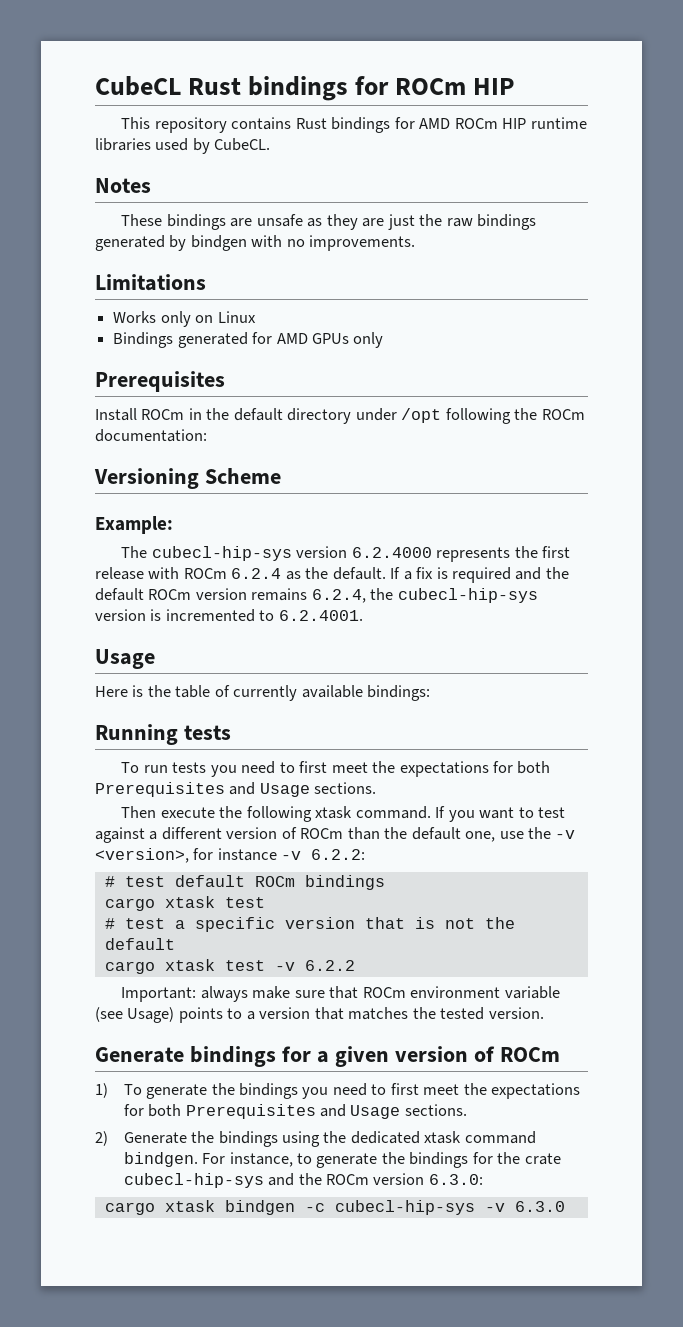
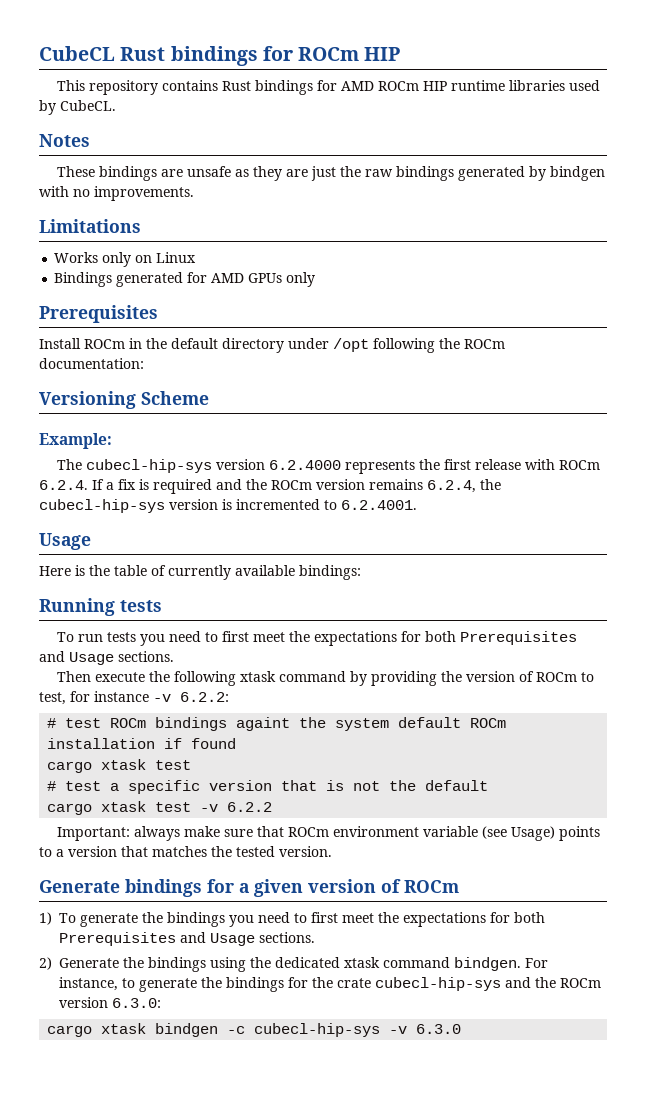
[231,567,386,580] 6.2.4 as the default. -> [39,480,88,490] 6.2.4.
[95,588,144,601] default -> (267, 484) none
[355,806,565,822] [95,827,576,843] [95,848,189,863] command. If you want to test against a different version of ROCm than the default one, use the -v <version>, -> [279,671,595,686] [39,692,66,705] command by providing the version of ROCm to test,
[174,875,385,890] default ROCm bindings -> [110,717,507,731] [47,738,237,749] ROCm bindings againt the system default ROCm installation if found

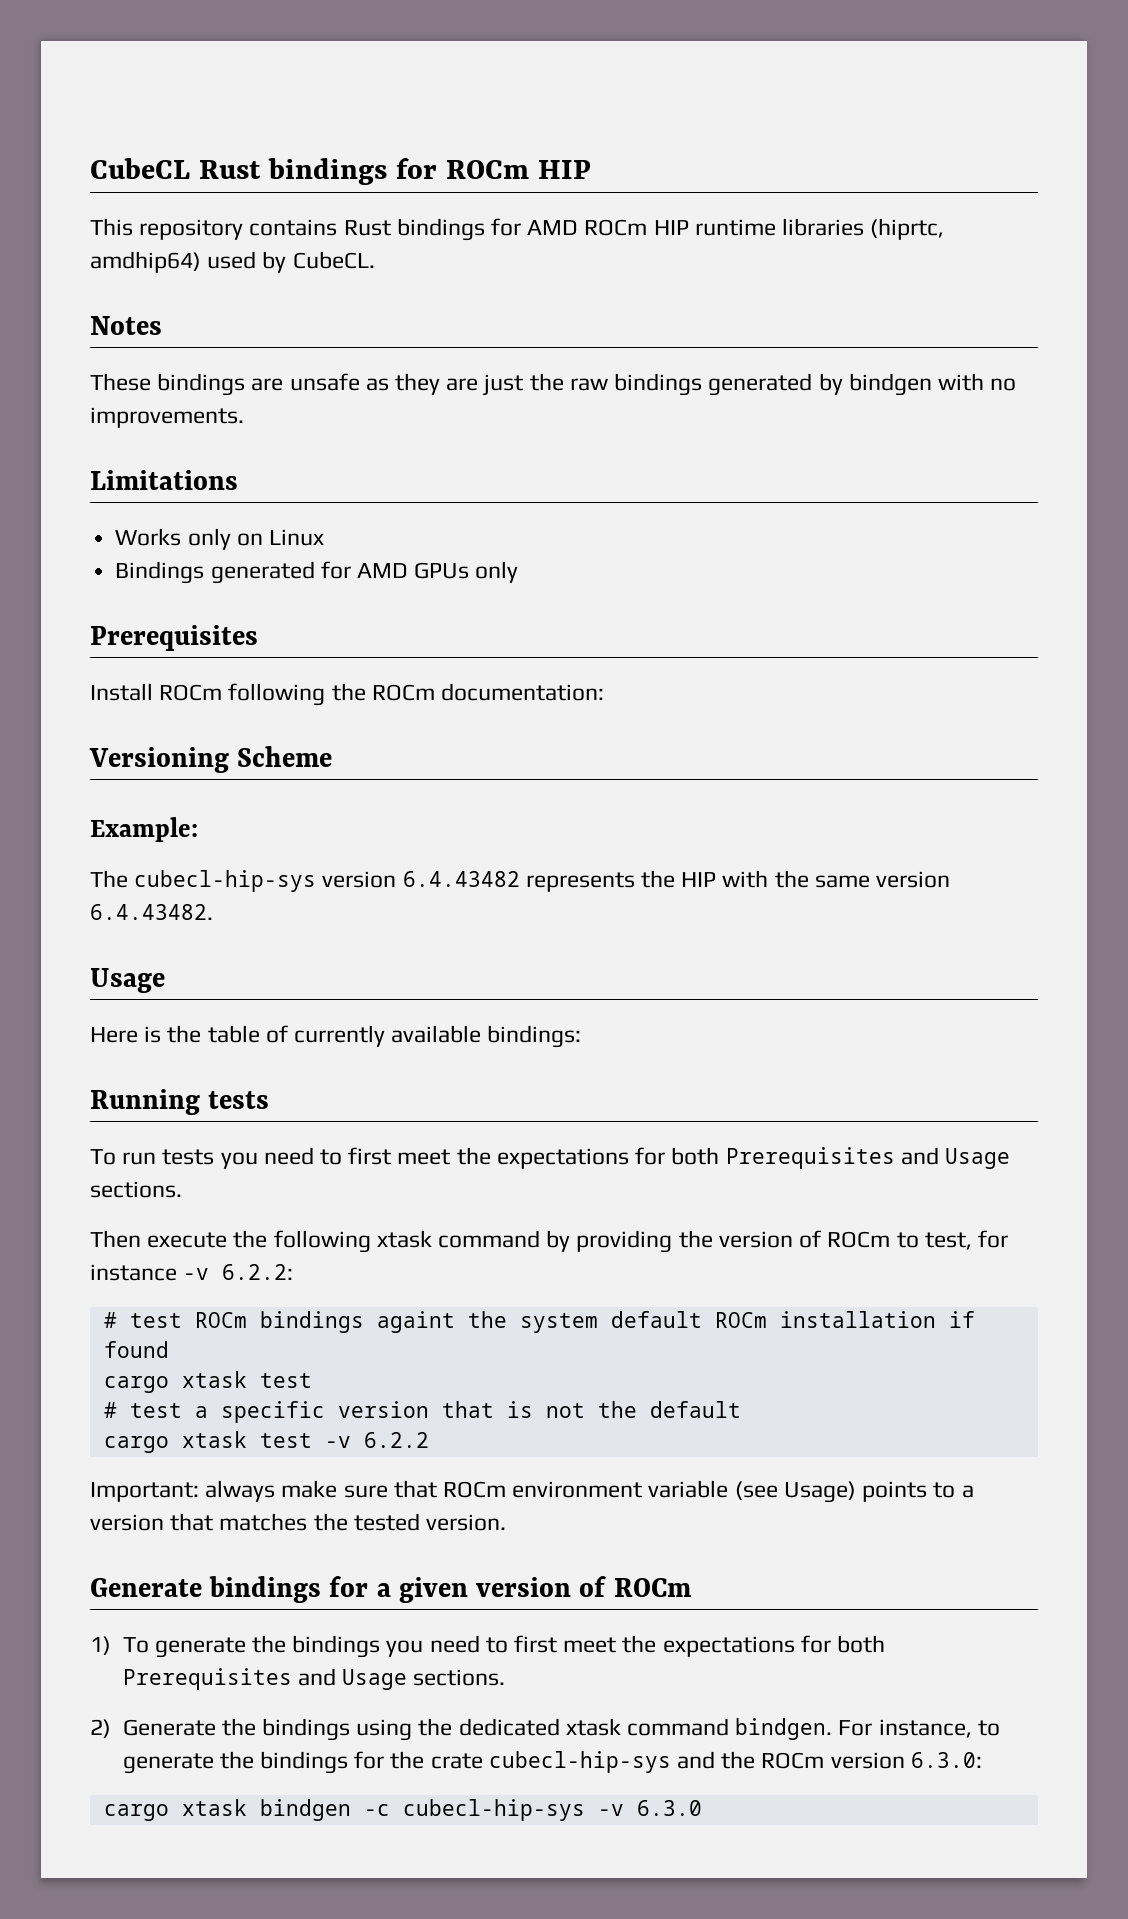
(566, 85) none -> [870,218,945,240] [90,251,201,273] (hiprtc, amdhip64)
[129,338,369,353] in the default directory under /opt -> (223, 692) none
[269,460,342,470] 6.2.4000 -> [402,871,520,887] 6.4.43482
[444,459,601,470] [39,479,501,494] [39,499,417,513] first release with ROCm 6.2.4. If a fix is required and the ROCm version remains 6.2.4, the cubecl-hip-sys version is incremented to 6.2.4001. -> [681,870,951,888] [90,904,213,920] HIP with the same version 6.4.43482.

